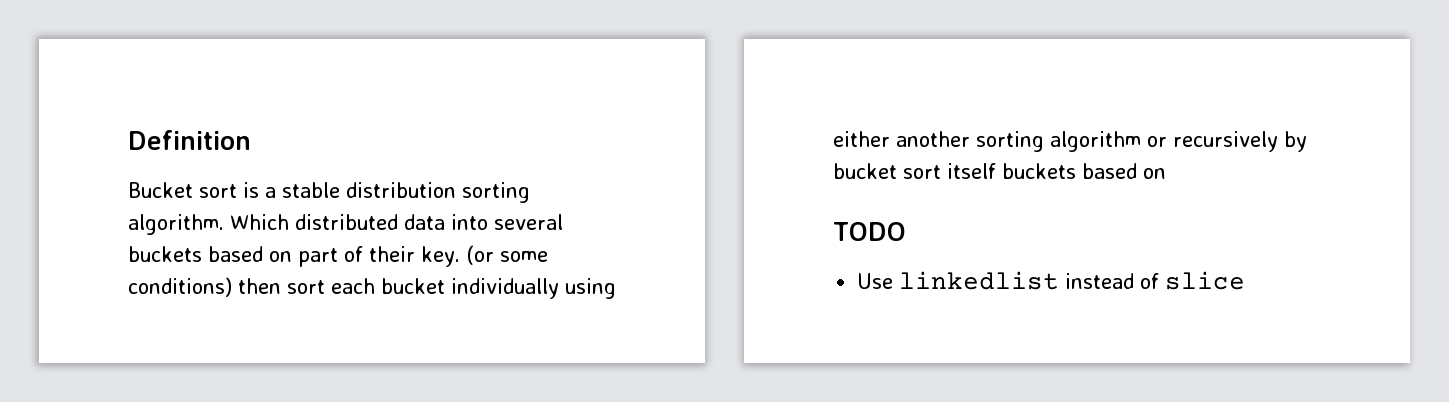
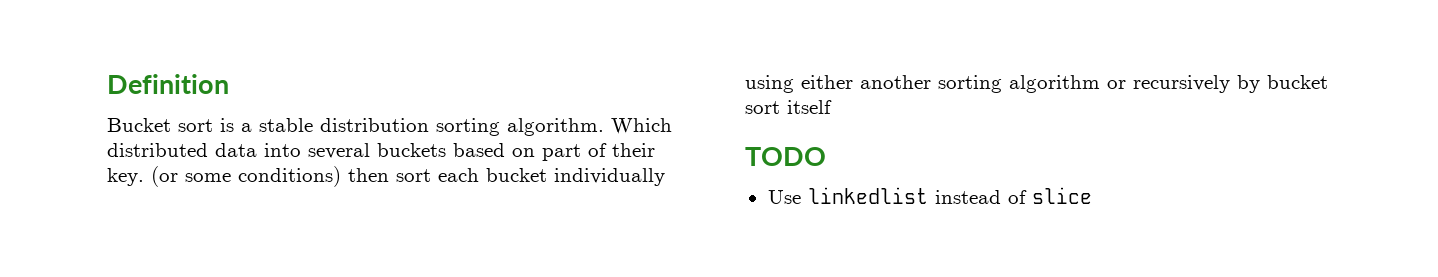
[1002,163,1166,179] buckets based on -> (832, 107) none

